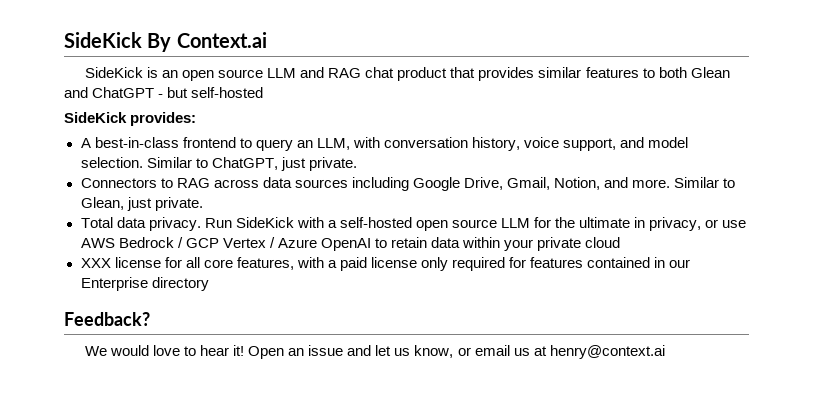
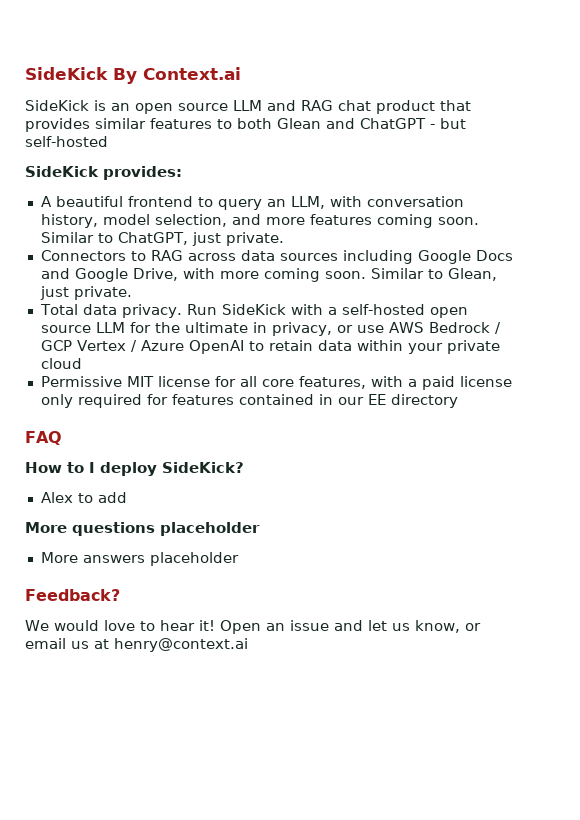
[94,137,179,148] best-in-class -> [55,196,123,207] beautiful
[524,137,689,151] [80,157,143,168] voice support, and model selection. -> [102,214,479,228] model selection, and more features coming soon.
[463,177,671,190] Drive, Gmail, Notion, and more. -> [475,250,513,261] [40,268,366,282] Docs and Google Drive, with more coming soon.
[80,258,111,268] XXX -> [40,376,154,387] Permissive MIT
[80,277,148,291] Enterprise -> [367,394,386,405] EE
(209, 284) none -> [25,431,62,445] [25,462,244,476] [40,492,127,503] [25,522,260,536] [40,552,239,566] // FAQ // How to I deploy SideKick? // Alex to add // More questions placeholder // More answers placeholder

